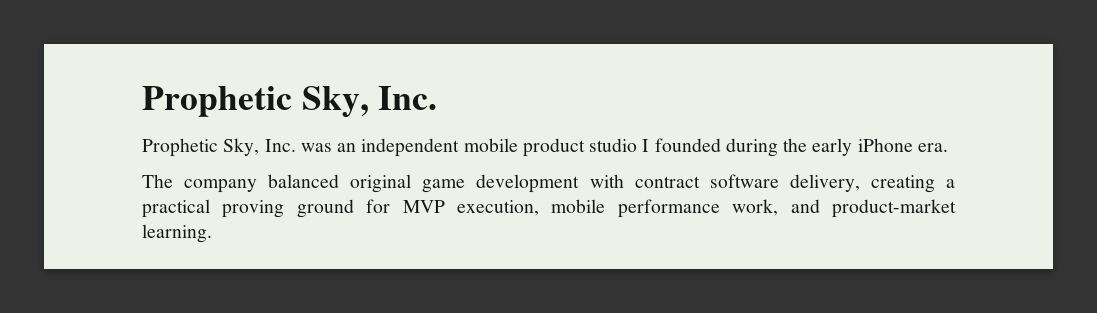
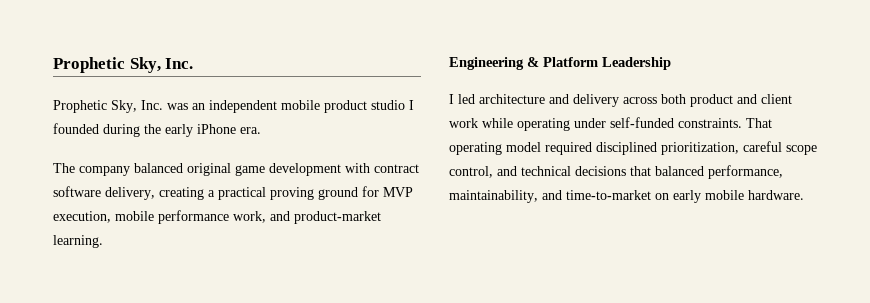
(212, 233) none -> [449,57,671,70] [449,94,792,107] [449,117,772,131] [449,141,817,155] [449,165,783,179] [449,190,804,203] // Engineering & Platform Leadership // I led architecture and delivery across both product and client work while operating under self-funded constraints. That operating model required disciplined prioritization, careful scope control, and technical decisions that balanced performance, maintainability, and time-to-market on early mobile hardware.

